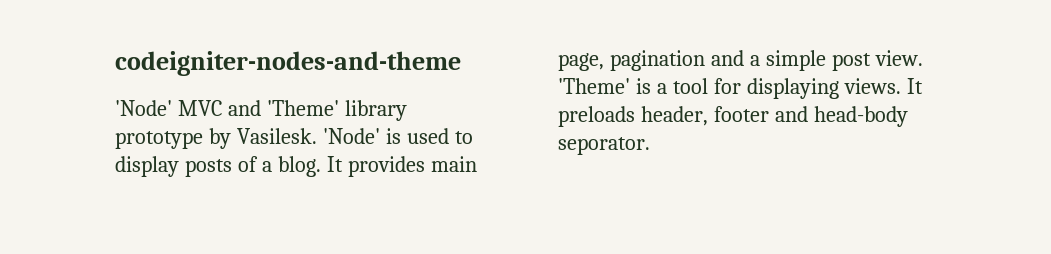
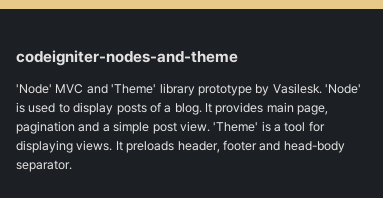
[558,137,650,155] seporator. -> [16,160,72,172] separator.

